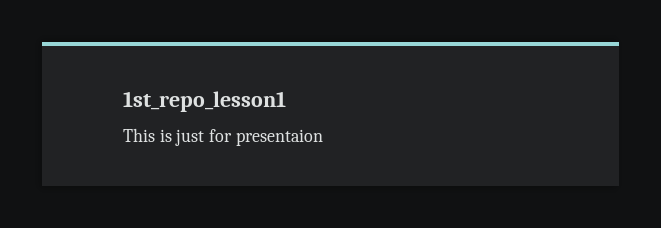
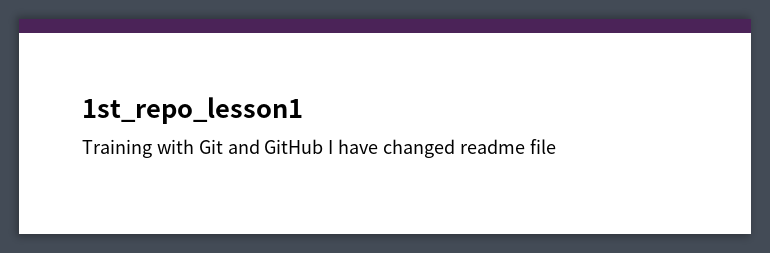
[123,128,323,146] This is just for presentaion -> [82,139,556,158] Training with Git and GitHub I have changed readme file

